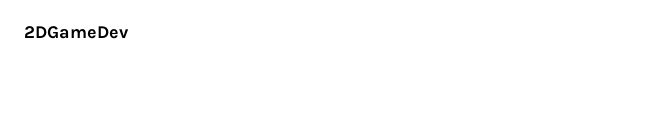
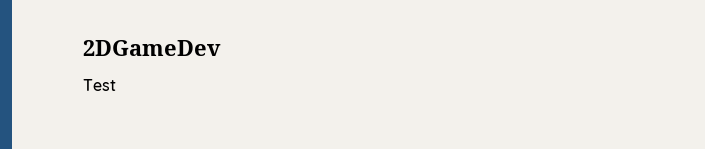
(129, 32) none -> [83,79,116,91] // Test

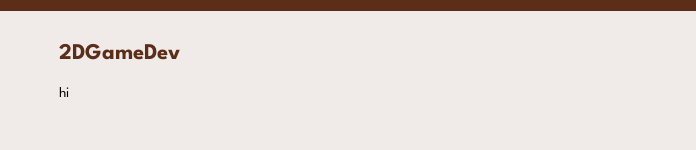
[83,79,116,91] Test -> [59,87,69,97] hi

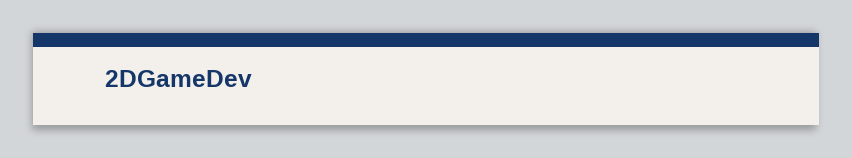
[59,87,69,97] // hi -> (252, 78) none

